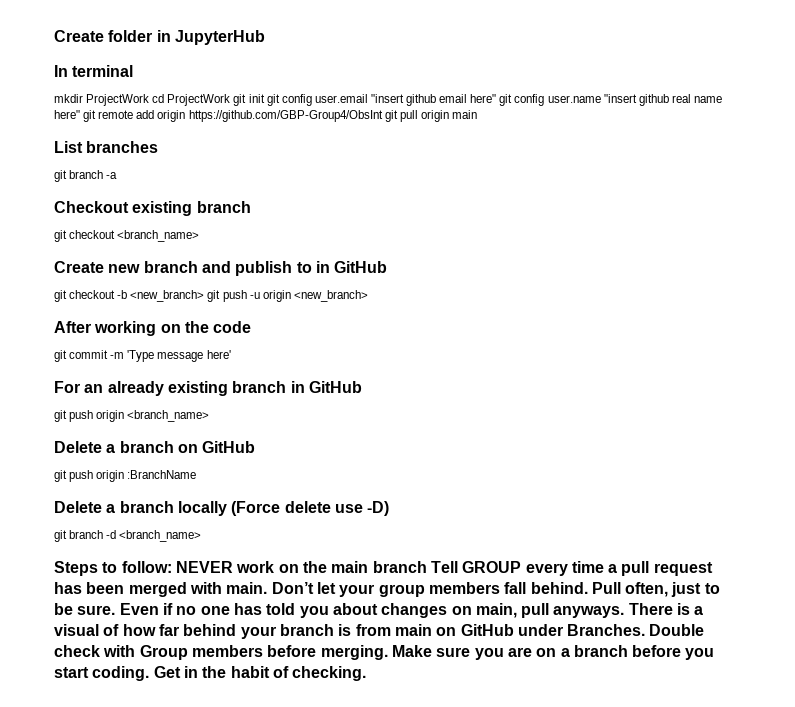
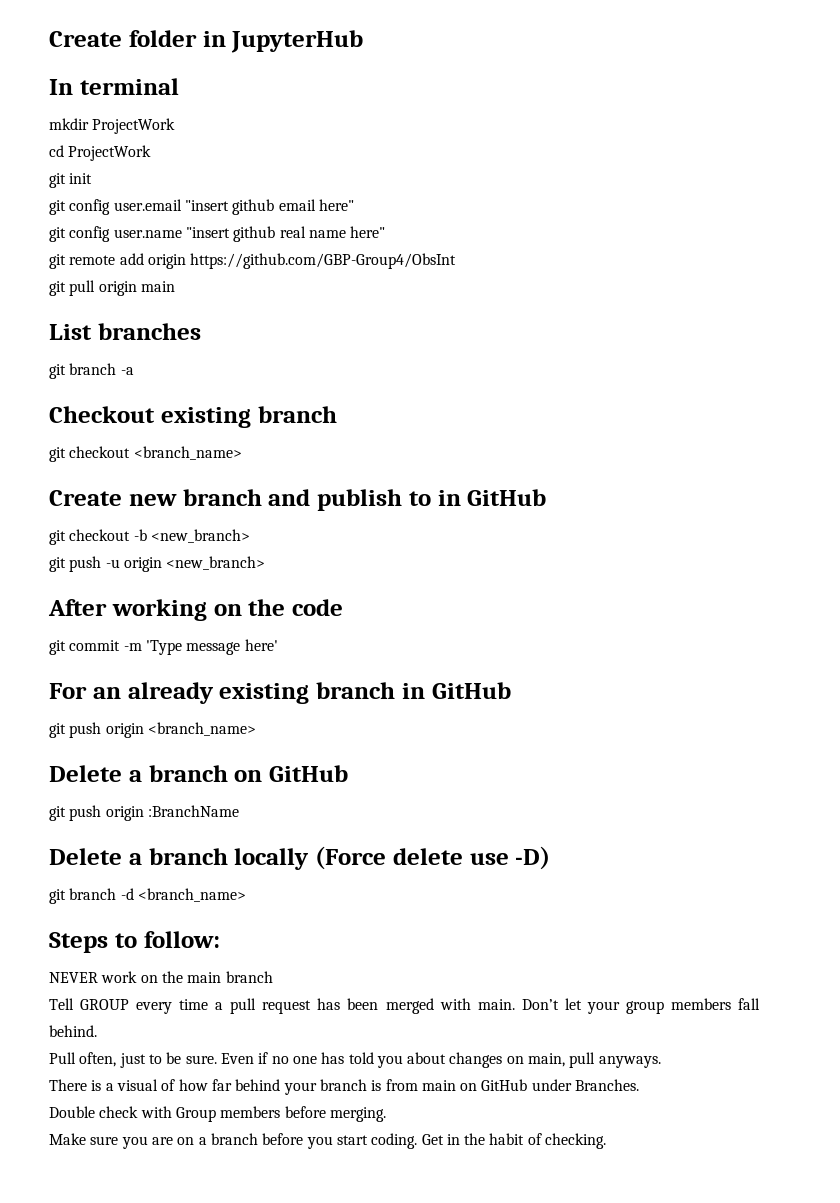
(150, 100) none -> (176, 126) //
(231, 100) none -> (152, 153) //
(265, 98) none -> (93, 178) //
(497, 98) none -> (354, 205) //
(80, 114) none -> (386, 232) //
(383, 116) none -> (457, 261) //
(205, 296) none -> (250, 536) //
(172, 567) none -> (220, 939) //
(427, 567) none -> (273, 977) //
(588, 588) none -> (97, 1031) //
(625, 612) none -> (661, 1062) //
(646, 630) none -> (640, 1085) //
(388, 652) none -> (386, 1114) //

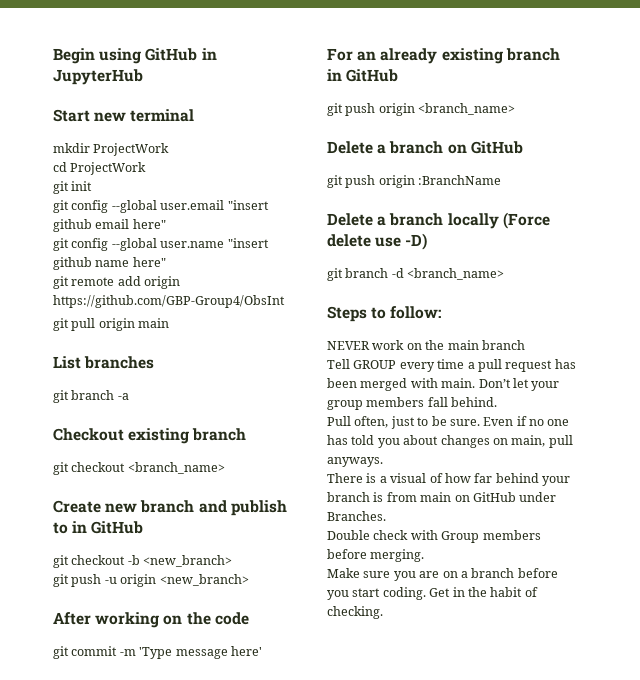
[49,30,197,47] Create folder -> [53,48,198,64] Begin using GitHub
[49,79,73,95] In -> [53,109,127,122] Start new
(111, 207) none -> [111,200,157,213] --global
(111, 234) none -> [111,238,157,251] --global
[279,226,306,238] real -> (92, 263) none

